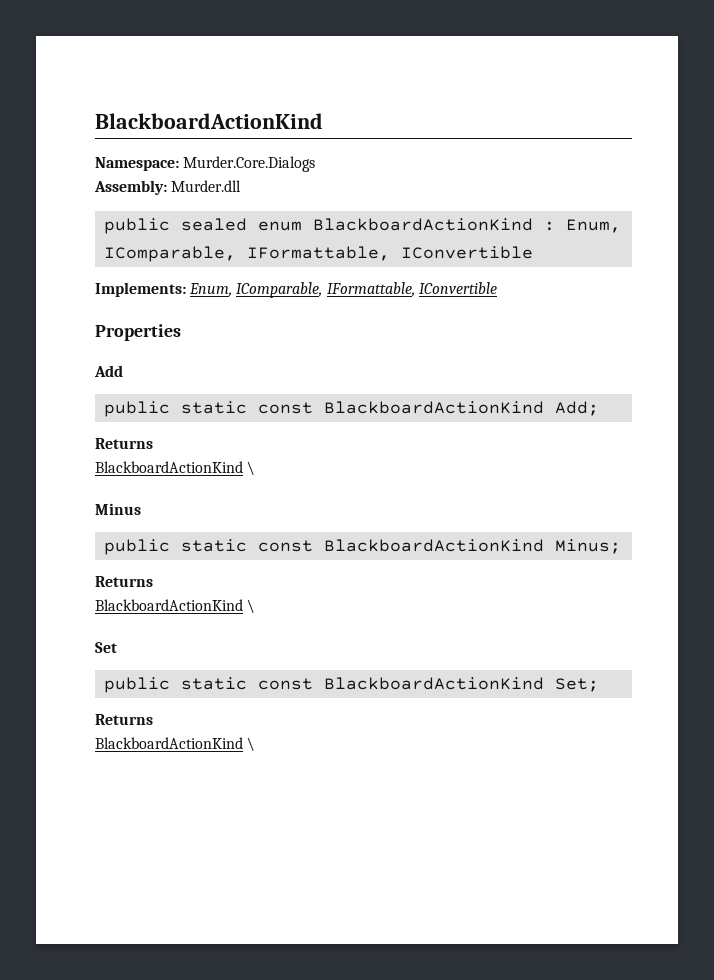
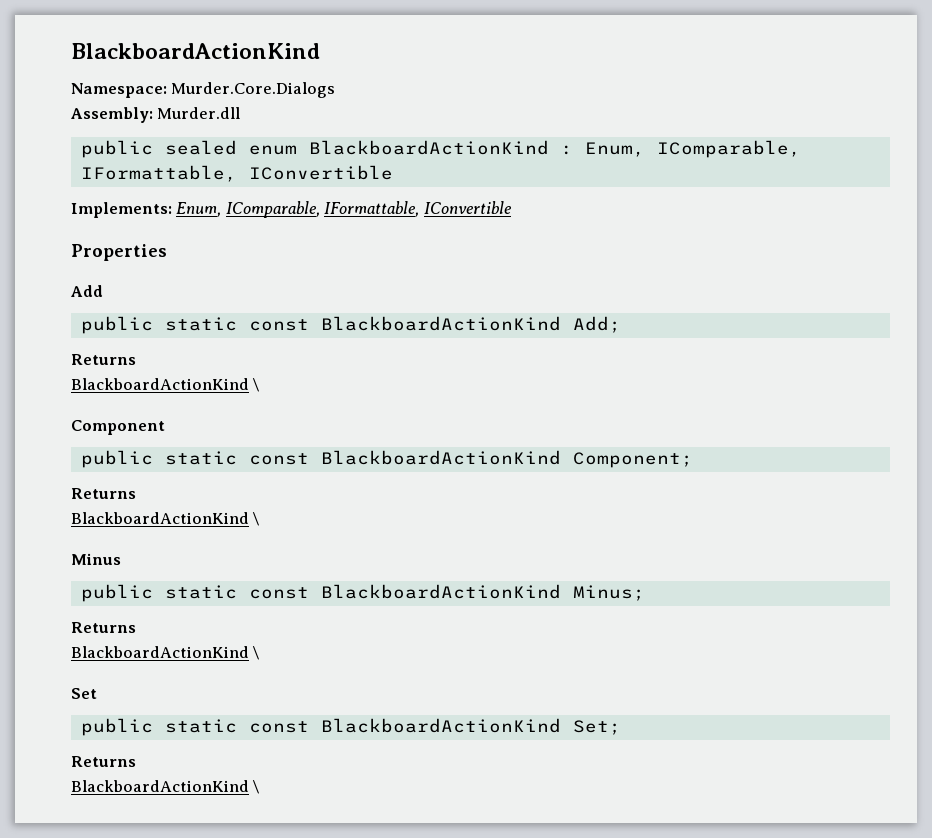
(256, 468) none -> [71,420,165,435] [80,450,693,468] [71,488,136,499] [71,512,261,526] // Component // public static const BlackboardActionKind Component; // Returns // BlackboardActionKind \

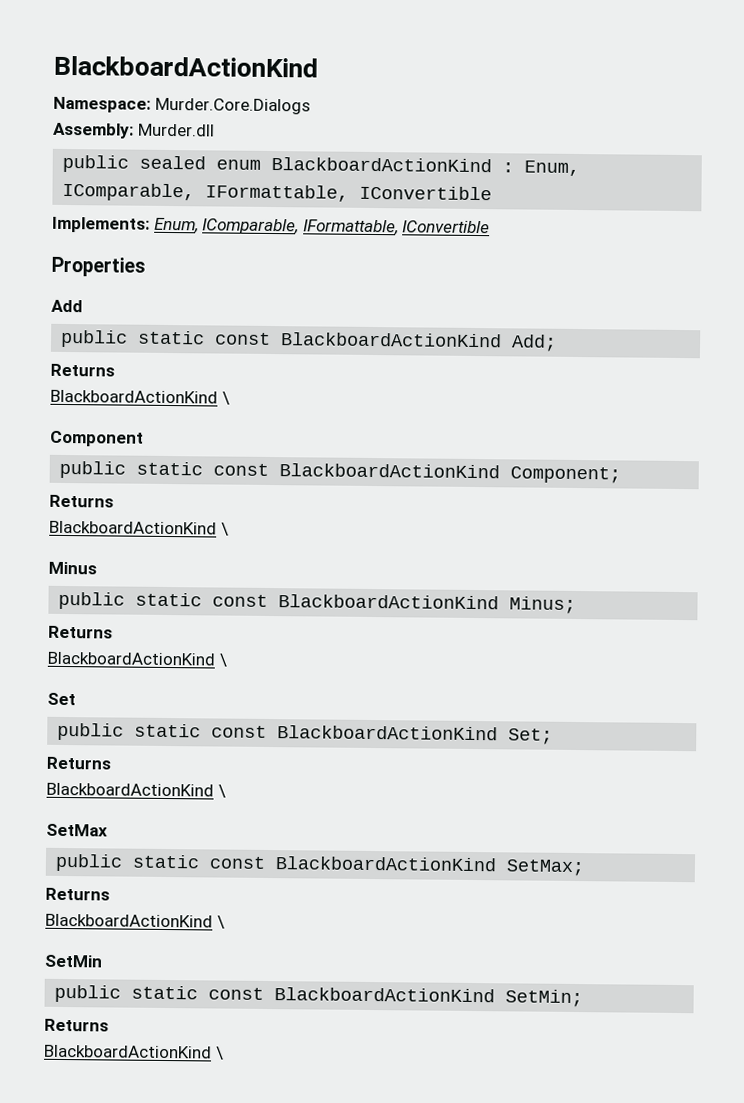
(261, 787) none -> [46,823,108,837] [55,853,585,877] [45,887,110,901] [45,913,225,929] [44,954,103,968] [54,984,584,1008] [44,1018,109,1032] [44,1044,224,1060] // SetMax // public static const BlackboardActionKind SetMax; // Returns // BlackboardActionKind \ // SetMin // public static const BlackboardActionKind SetMin; // Returns // BlackboardActionKind \

